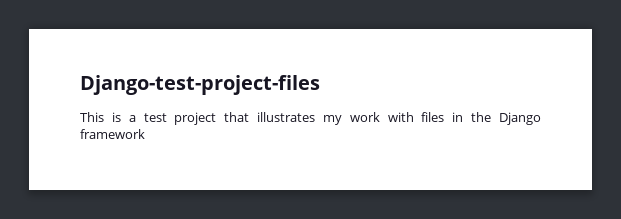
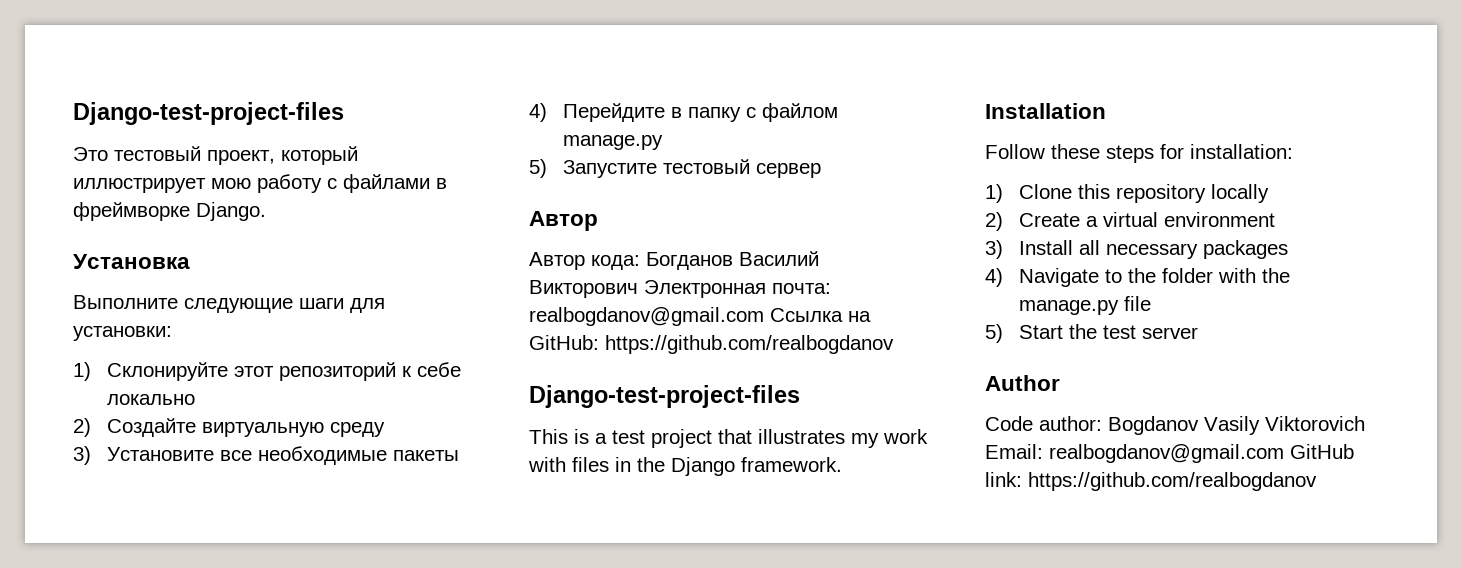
[80,75,320,95] Django-test-project-files -> [73,102,344,125] [73,146,358,165] [73,174,447,193] [73,202,266,221] [73,254,190,269] [73,295,385,313] [73,326,172,341] [73,362,462,381] [107,394,196,405] [73,418,386,437] [73,446,460,465] [529,103,839,122] [563,135,664,150] [529,159,822,178] [529,211,598,231] [529,251,819,270] [529,280,831,298] [529,307,871,326] [529,335,894,354] [529,385,800,408] Django-test-project-files // Это тестовый проект, который иллюстрирует мою работу с файлами в фреймворке Django. // Установка // Выполните следующие шаги для установки: // 1) Склонируйте этот репозиторий к себе локально // 2) Создайте виртуальную среду // 3) Установите все необходимые пакеты // 4) Перейдите в папку с файлом manage.py // 5) Запустите тестовый сервер // Автор // Автор кода: Богданов Василий Викторович Электронная почта: realbogdanov@gmail.com Ссылка на GitHub: https://github.com/realbogdanov // Django-test-project-files
[80,129,145,139] framework -> [741,457,842,472] [985,103,1106,119] [985,144,1293,163] [985,184,1270,203] [985,212,1276,231] [985,240,1289,259] [985,268,1291,287] [1019,296,1152,315] [985,324,1199,343] [985,375,1060,391] [985,416,1365,435] [985,444,1354,463] [985,472,1317,491] framework. // Installation // Follow these steps for installation: // 1) Clone this repository locally // 2) Create a virtual environment // 3) Install all necessary packages // 4) Navigate to the folder with the manage.py file // 5) Start the test server // Author // Code author: Bogdanov Vasily Viktorovich Email: realbogdanov@gmail.com GitHub link: https://github.com/realbogdanov

